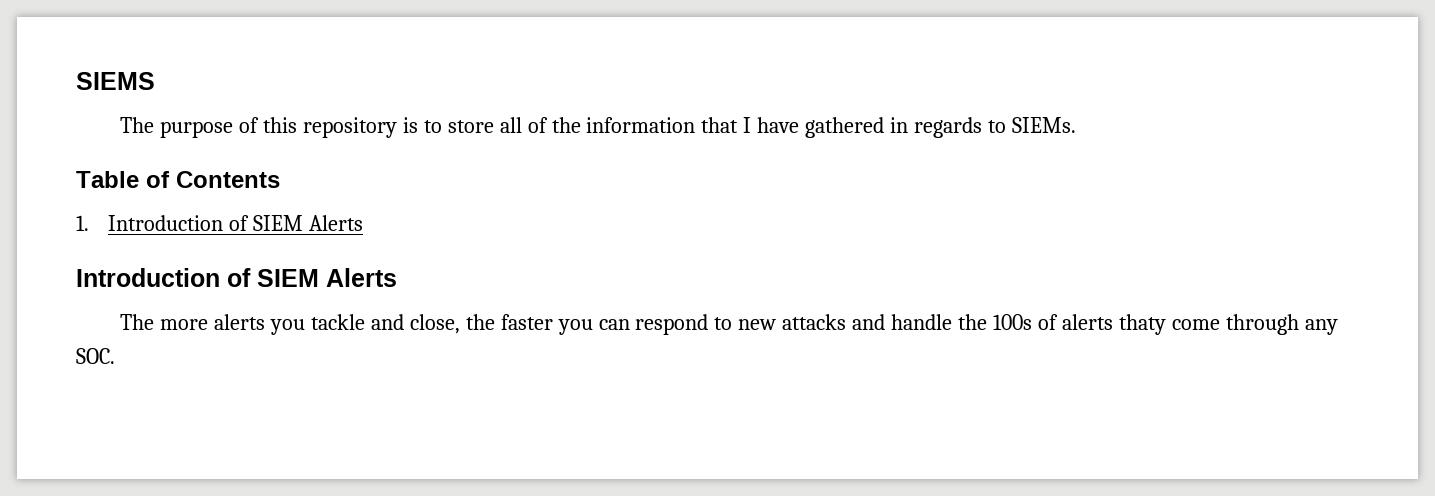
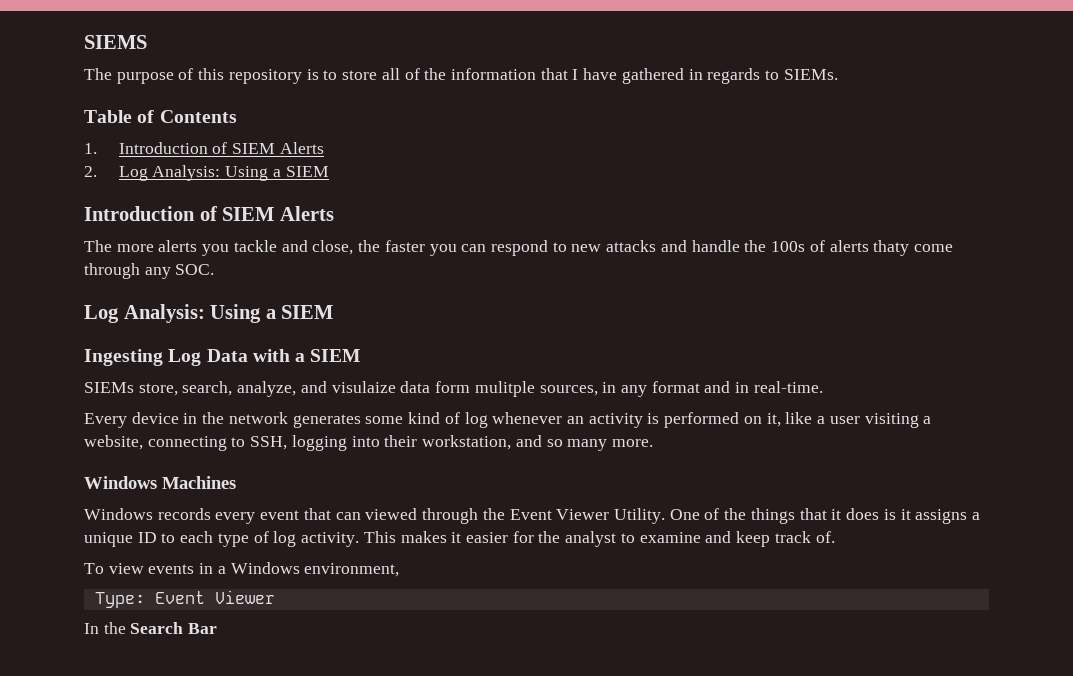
(363, 223) none -> [84,165,329,181] // 2. Log Analysis: Using a SIEM
(115, 356) none -> [84,304,334,323] [84,349,361,366] [84,381,823,397] [84,412,932,428] [84,435,653,451] [84,476,236,489] [84,508,980,524] [84,531,835,547] [84,562,400,577] [94,590,275,608] [84,622,218,634] // Log Analysis: Using a SIEM // Ingesting Log Data with a SIEM // SIEMs store, search, analyze, and visulaize data form mulitple sources, in any format and in real-time. // Every device in the network generates some kind of log whenever an activity is performed on it, like a user visiting a website, connecting to SSH, logging into their workstation, and so many more. // Windows Machines // Windows records every event that can viewed through the Event Viewer Utility. One of the things that it does is it assigns a unique ID to each type of log activity. This makes it easier for the analyst to examine and keep track of. // To view events in a Windows environment, // Type: Event Viewer // In the Search Bar

